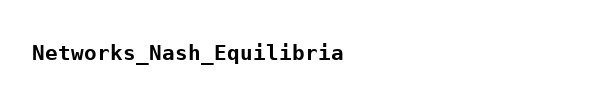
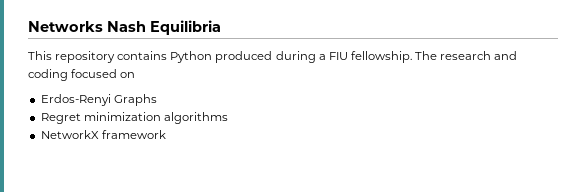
[32,43,344,65] Networks_Nash_Equilibria -> [28,20,221,35] [28,51,518,63] [28,69,136,81] [40,94,157,106] [40,112,228,124] [40,130,166,139] Networks Nash Equilibria // This repository contains Python produced during a FIU fellowship. The research and coding focused on // Erdos-Renyi Graphs // Regret minimization algorithms // NetworkX framework

